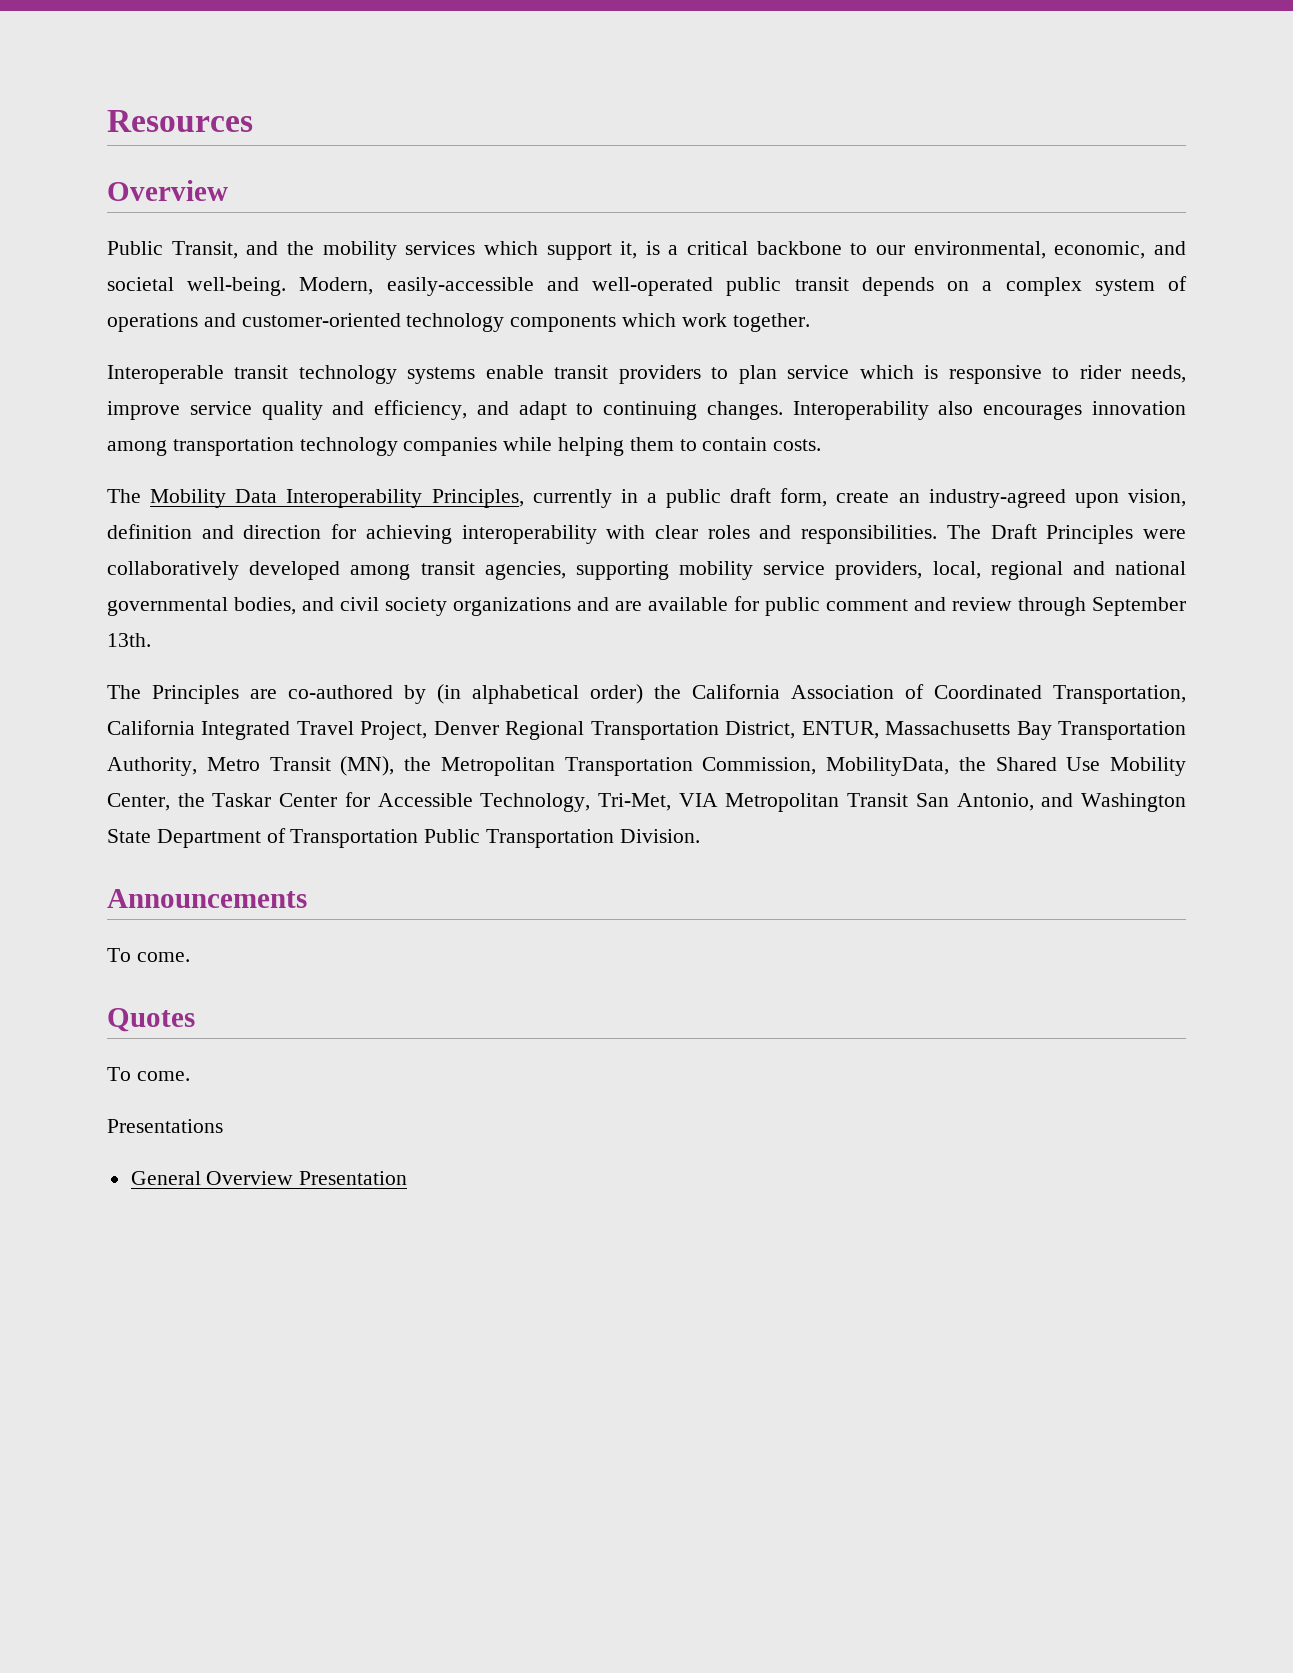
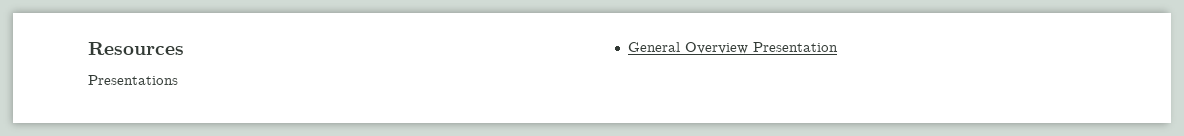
[107,180,228,201] [107,241,1186,260] [107,276,1188,296] [107,313,810,332] [107,365,1187,384] [107,400,1186,420] [107,437,822,456] [107,488,1186,508] [107,524,1186,544] [107,561,1186,580] [107,596,1186,616] [107,633,151,647] [107,684,1186,704] [107,720,1186,740] [107,756,1186,776] [107,792,1186,812] [107,828,700,848] [107,889,307,908] [107,948,190,962] [107,1008,195,1032] [107,1067,190,1081] // Overview // Public Transit, and the mobility services which support it, is a critical backbone to our environmental, economic, and societal well-being. Modern, easily-accessible and well-operated public transit depends on a complex system of operations and customer-oriented technology components which work together. // Interoperable transit technology systems enable transit providers to plan service which is responsive to rider needs, improve service quality and efficiency, and adapt to continuing changes. Interoperability also encourages innovation among transportation technology companies while helping them to contain costs. // The Mobility Data Interoperability Principles, currently in a public draft form, create an industry-agreed upon vision, definition and direction for achieving interoperability with clear roles and responsibilities. The Draft Principles were collaboratively developed among transit agencies, supporting mobility service providers, local, regional and national governmental bodies, and civil society organizations and are available for public comment and review through September 13th. // The Principles are co-authored by (in alphabetical order) the California Association of Coordinated Transportation, California Integrated Travel Project, Denver Regional Transportation District, ENTUR, Massachusetts Bay Transportation Authority, Metro Transit (MN), the Metropolitan Transportation Commission, MobilityData, the Shared Use Mobility Center, the Taskar Center for Accessible Technology, Tri-Met, VIA Metropolitan Transit San Antonio, and Washington State Department of Transportation Public Transportation Division. // Announcements // To come. // Quotes // To come. -> (184, 48) none

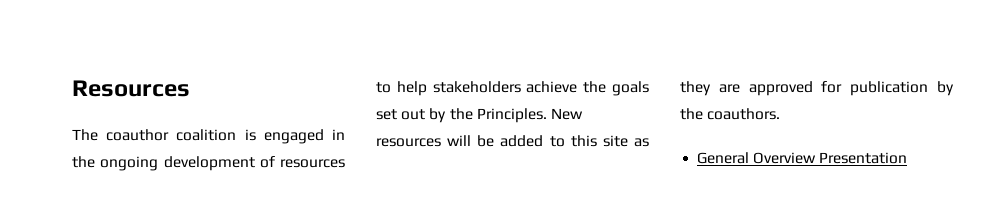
[88,75,178,85] Presentations -> [72,129,345,144] [72,156,345,171] [376,81,649,96] [376,108,583,123] [376,135,649,147] [680,81,954,96] [680,108,781,120] The coauthor coalition is engaged in the ongoing development of resources to help stakeholders achieve the goals set out by the Principles. New resources will be added to this site as they are approved for publication by the coauthors.

